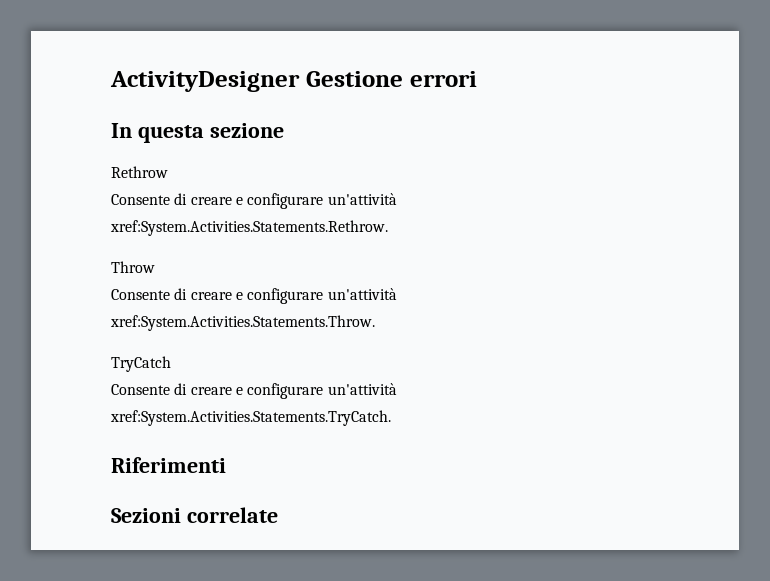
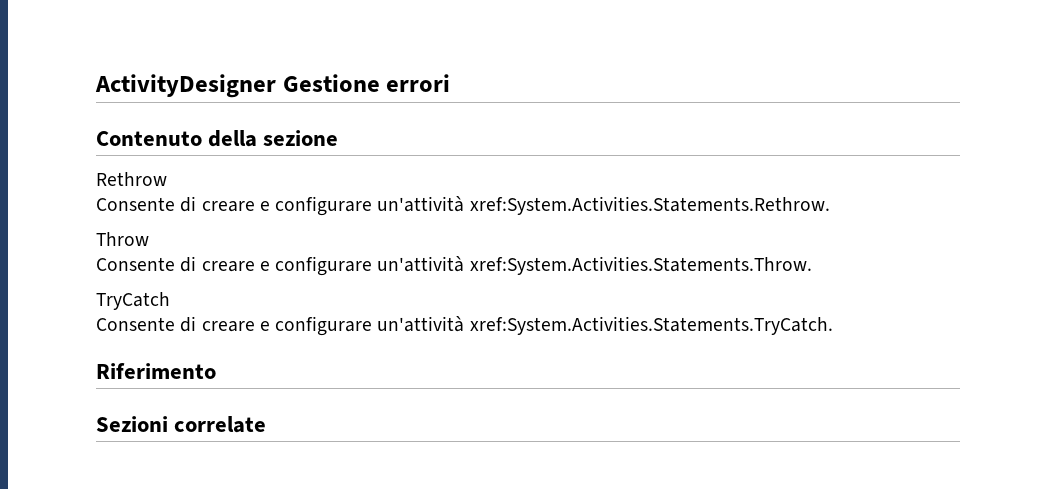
[111,123,204,143] In questa -> [96,130,258,147] Contenuto della
[111,457,226,473] Riferimenti -> [96,363,216,379] Riferimento

